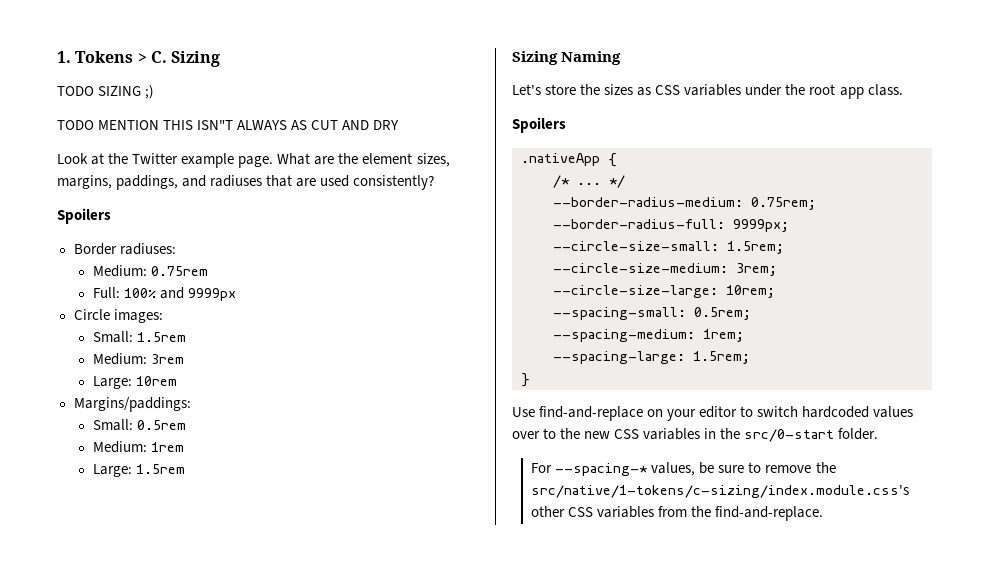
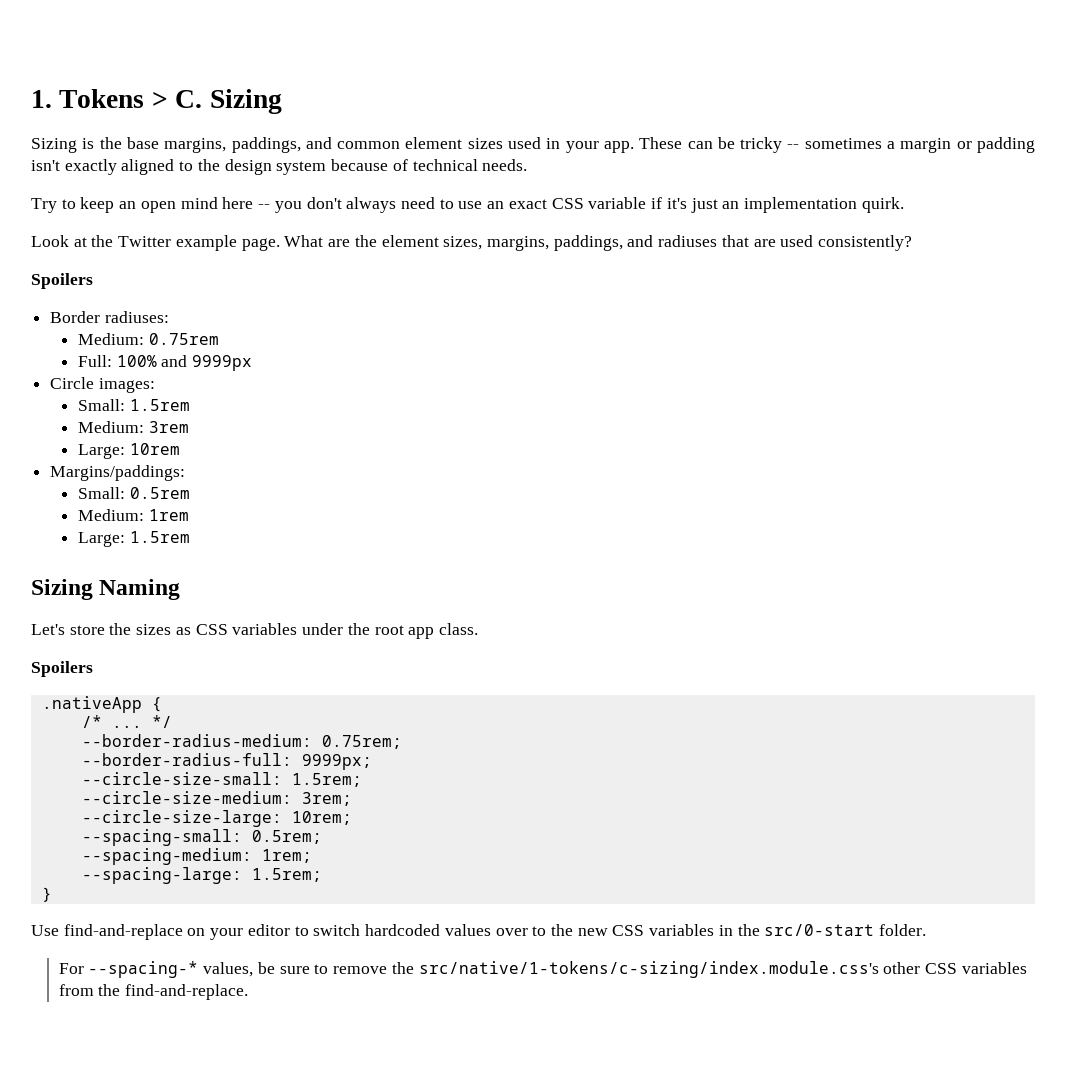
[57,85,155,99] [57,120,400,130] TODO SIZING ;) // TODO MENTION THIS ISN"T ALWAYS AS CUT AND DRY -> [31,137,1036,153] [31,159,528,175] [31,197,904,213] Sizing is the base margins, paddings, and common element sizes used in your app. These can be tricky -- sometimes a margin or padding isn't exactly aligned to the design system because of technical needs. // Try to keep an open mind here -- you don't always need to use an exact CSS variable if it's just an implementation quirk.

